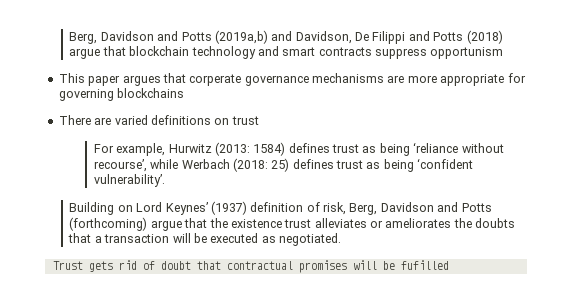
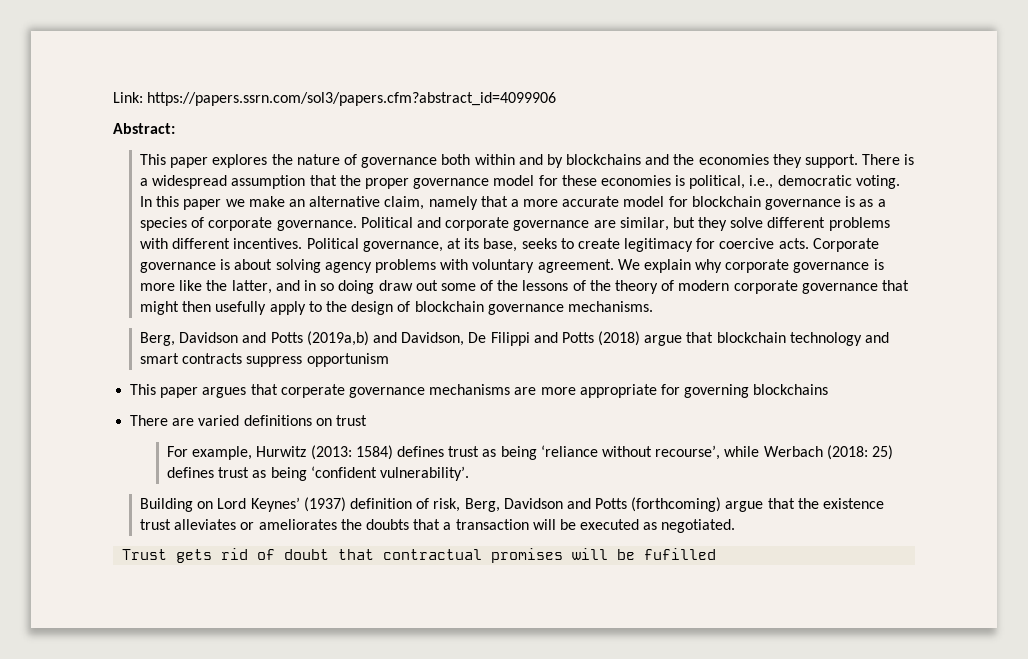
(69, 38) none -> [113,92,557,106] [113,123,175,134] [140,154,915,168] [140,175,900,189] [140,196,886,210] [140,217,890,231] [140,238,879,252] [140,259,884,273] [140,280,909,294] [140,301,653,315] Link: https://papers.ssrn.com/sol3/papers.cfm?abstract_id=4099906 // Abstract: // This paper explores the nature of governance both within and by blockchains and the economies they support. There is a widespread assumption that the proper governance model for these economies is political, i.e., democratic voting. In this paper we make an alternative claim, namely that a more accurate model for blockchain governance is as a species of corporate governance. Political and corporate governance are similar, but they solve different problems with different incentives. Political governance, at its base, seeks to create legitimacy for coercive acts. Corporate governance is about solving agency problems with voluntary agreement. We explain why corporate governance is more like the latter, and in so doing draw out some of the lessons of the theory of modern corporate governance that might then usefully apply to the design of blockchain governance mechanisms. //

